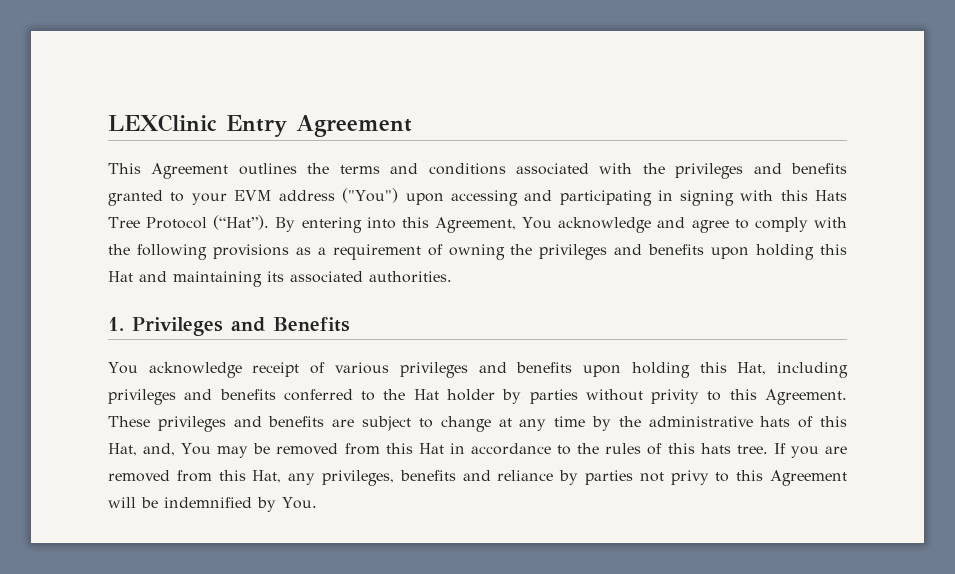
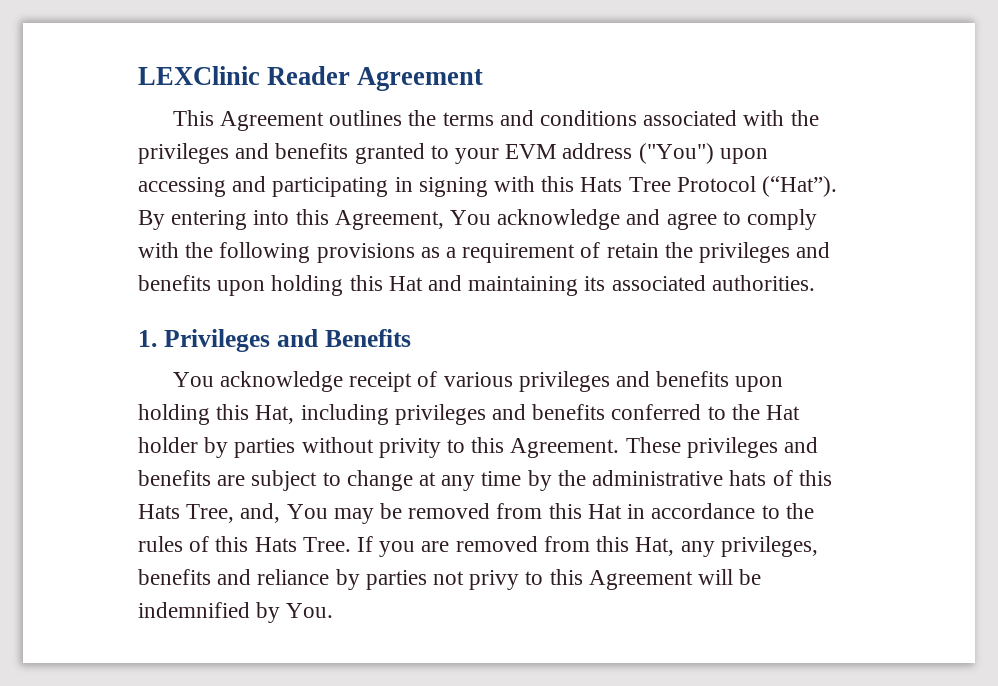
[226,115,287,137] Entry -> [267,66,351,85] Reader
[448,244,505,260] owning -> [606,243,659,258] retain
[108,443,137,456] Hat, -> [138,504,235,523] Hats Tree,
[700,443,768,454] hats tree. -> [254,537,351,552] Hats Tree.

